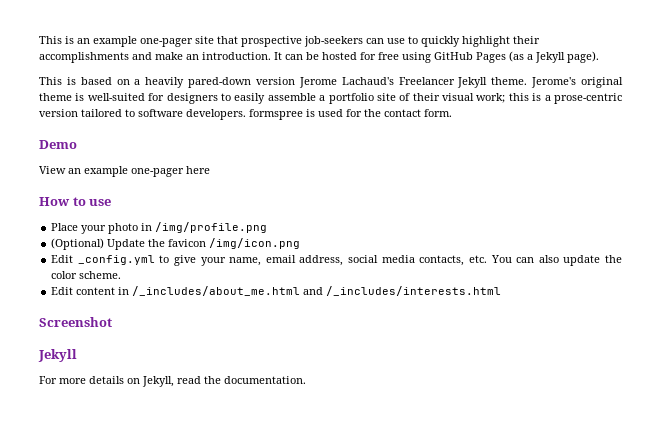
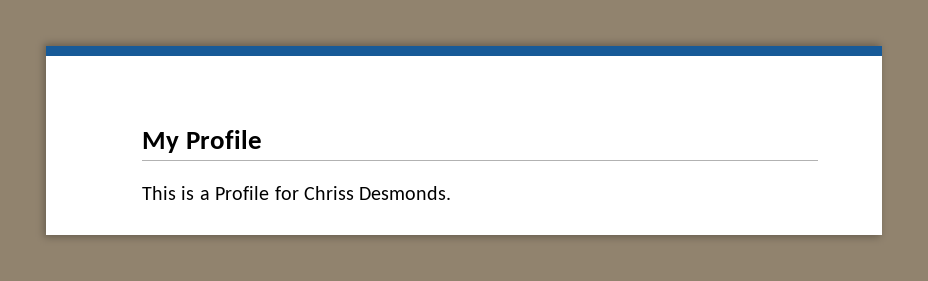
[39,36,540,47] [39,51,599,63] [39,77,623,88] [39,93,623,104] [39,109,452,120] [39,140,77,149] [39,166,210,177] [39,197,112,206] [51,222,268,234] [51,238,301,250] [51,255,622,266] [51,271,122,279] [51,286,502,296] [39,317,112,327] [38,349,77,362] [39,376,306,387] This is an example one-pager site that prospective job-seekers can use to quickly highlight their accomplishments and make an introduction. It can be hosted for free using GitHub Pages (as a Jekyll page). // This is based on a heavily pared-down version Jerome Lachaud's Freelancer Jekyll theme. Jerome's original theme is well-suited for designers to easily assemble a portfolio site of their visual work; this is a prose-centric version tailored to software developers. formspree is used for the contact form. // Demo // View an example one-pager here // How to use // Place your photo in /img/profile.png // (Optional) Update the favicon /img/icon.png // Edit _config.yml to give your name, email address, social media contacts, etc. You can also update the color scheme. // Edit content in /_includes/about_me.html and /_includes/interests.html // Screenshot // Jekyll // For more details on Jekyll, read the documentation. -> [142,130,263,153] [142,186,452,200] My Profile // This is a Profile for Chriss Desmonds.

